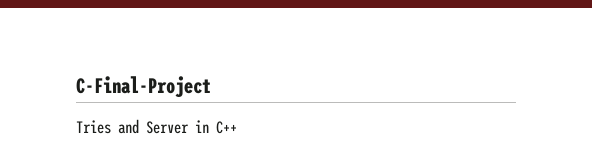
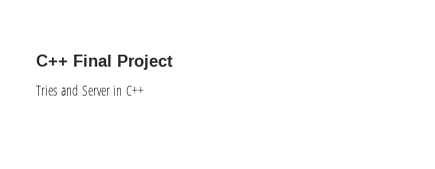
[76,76,211,98] C-Final-Project -> [36,54,174,70] C++ Final Project

